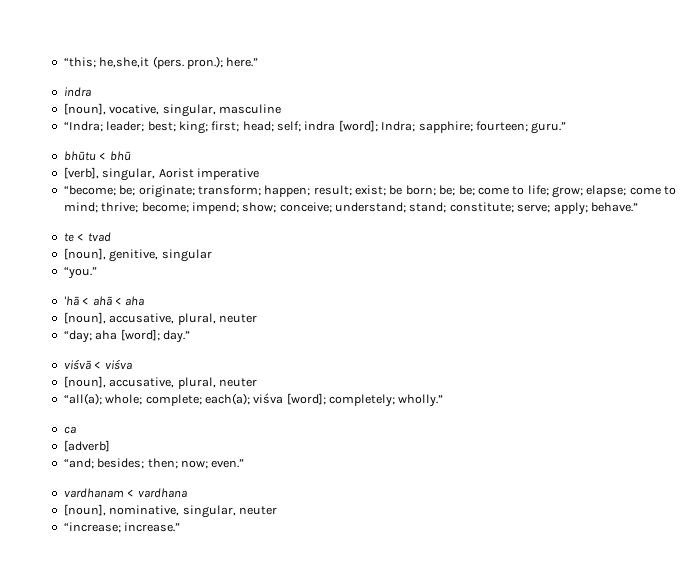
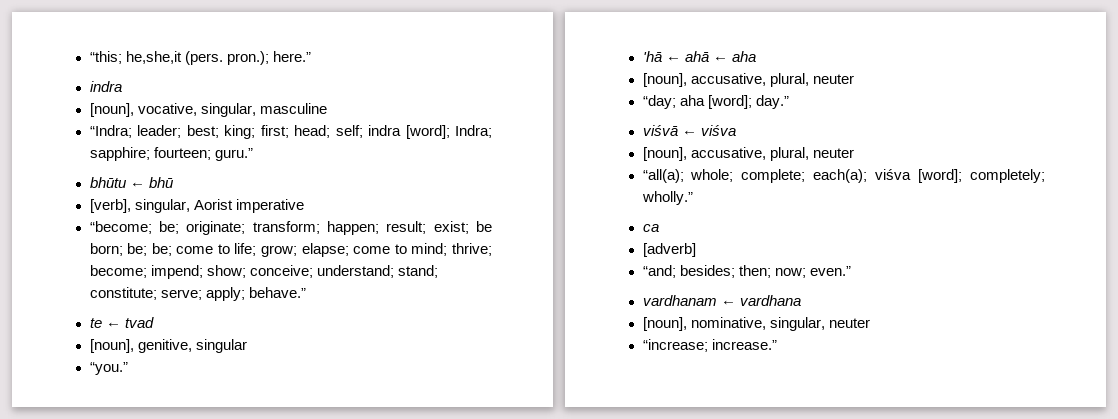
[99,152,107,160] < -> [129,182,145,188] ←
[77,233,85,241] < -> [105,322,121,328] ←
[82,296,122,306] < ahā < -> [665,51,728,62] ← ahā ←
[94,361,102,369] < -> [681,130,697,136] ←
[127,489,135,497] < -> [720,300,736,306] ←

